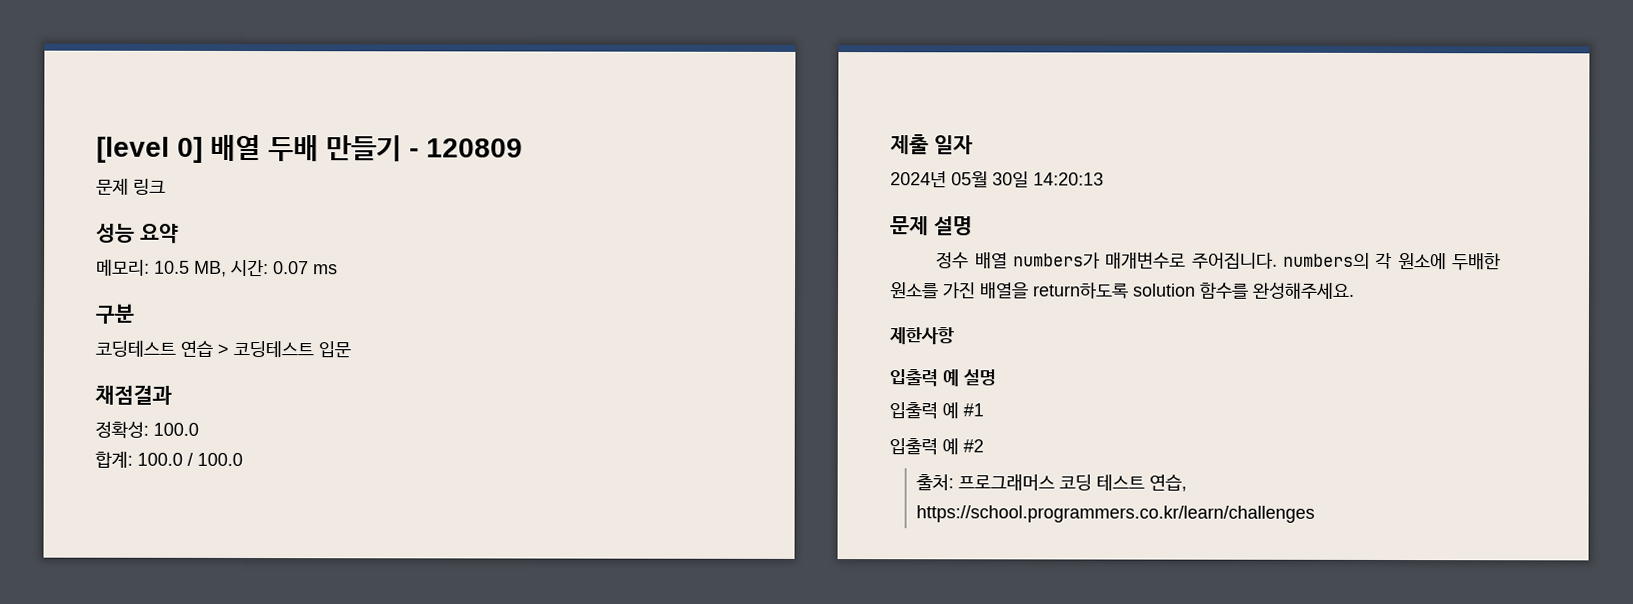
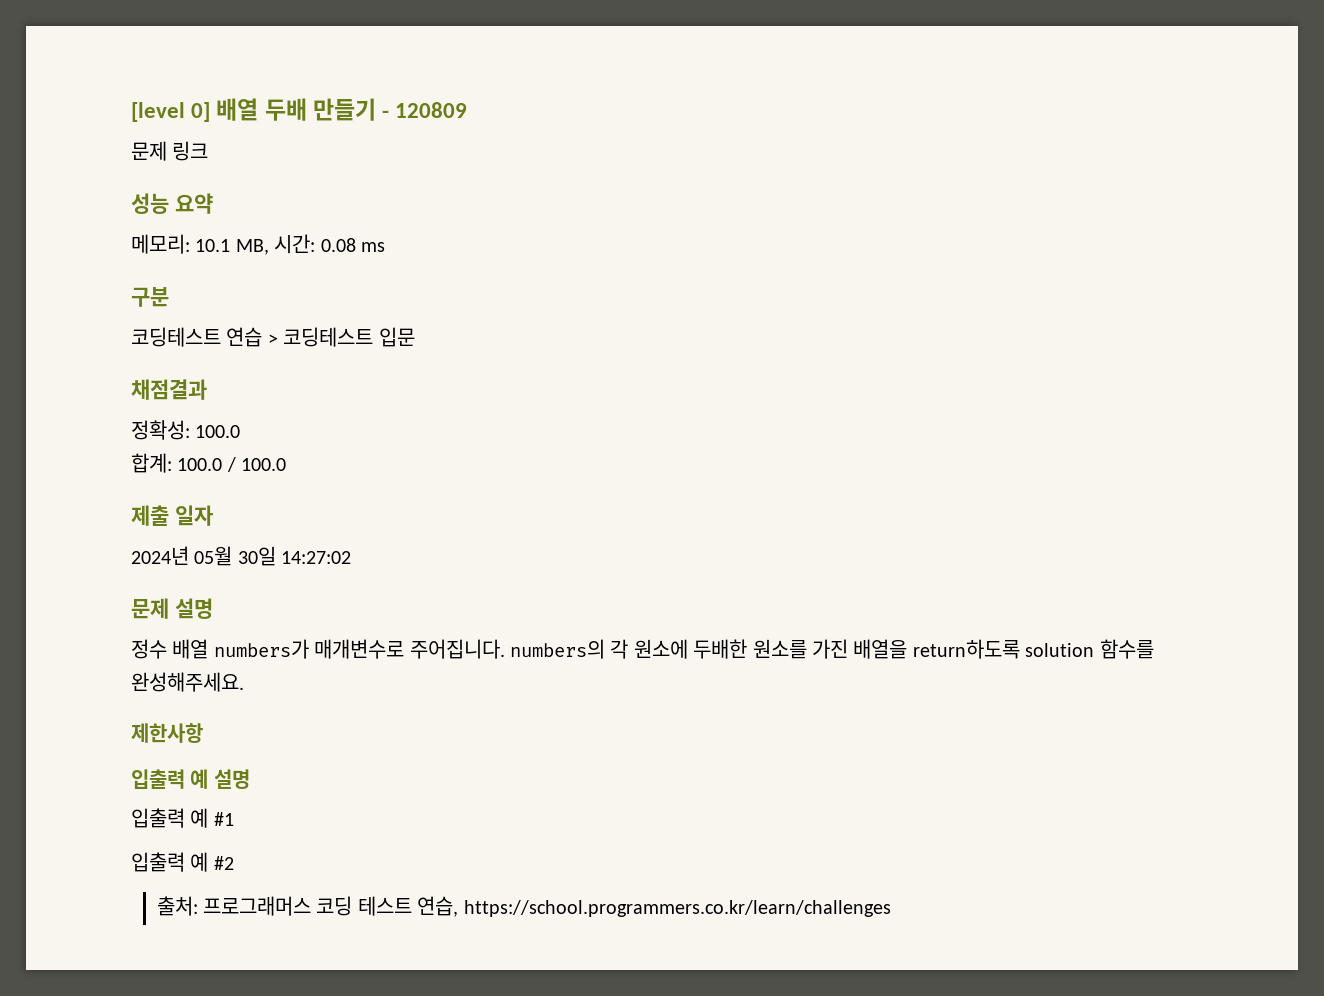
[154,260,190,274] 10.5 -> [195,239,231,252] 10.1
[273,261,309,275] 0.07 -> [320,238,356,252] 0.08
[1033,172,1104,186] 14:20:13 -> [281,551,352,564] 14:27:02

